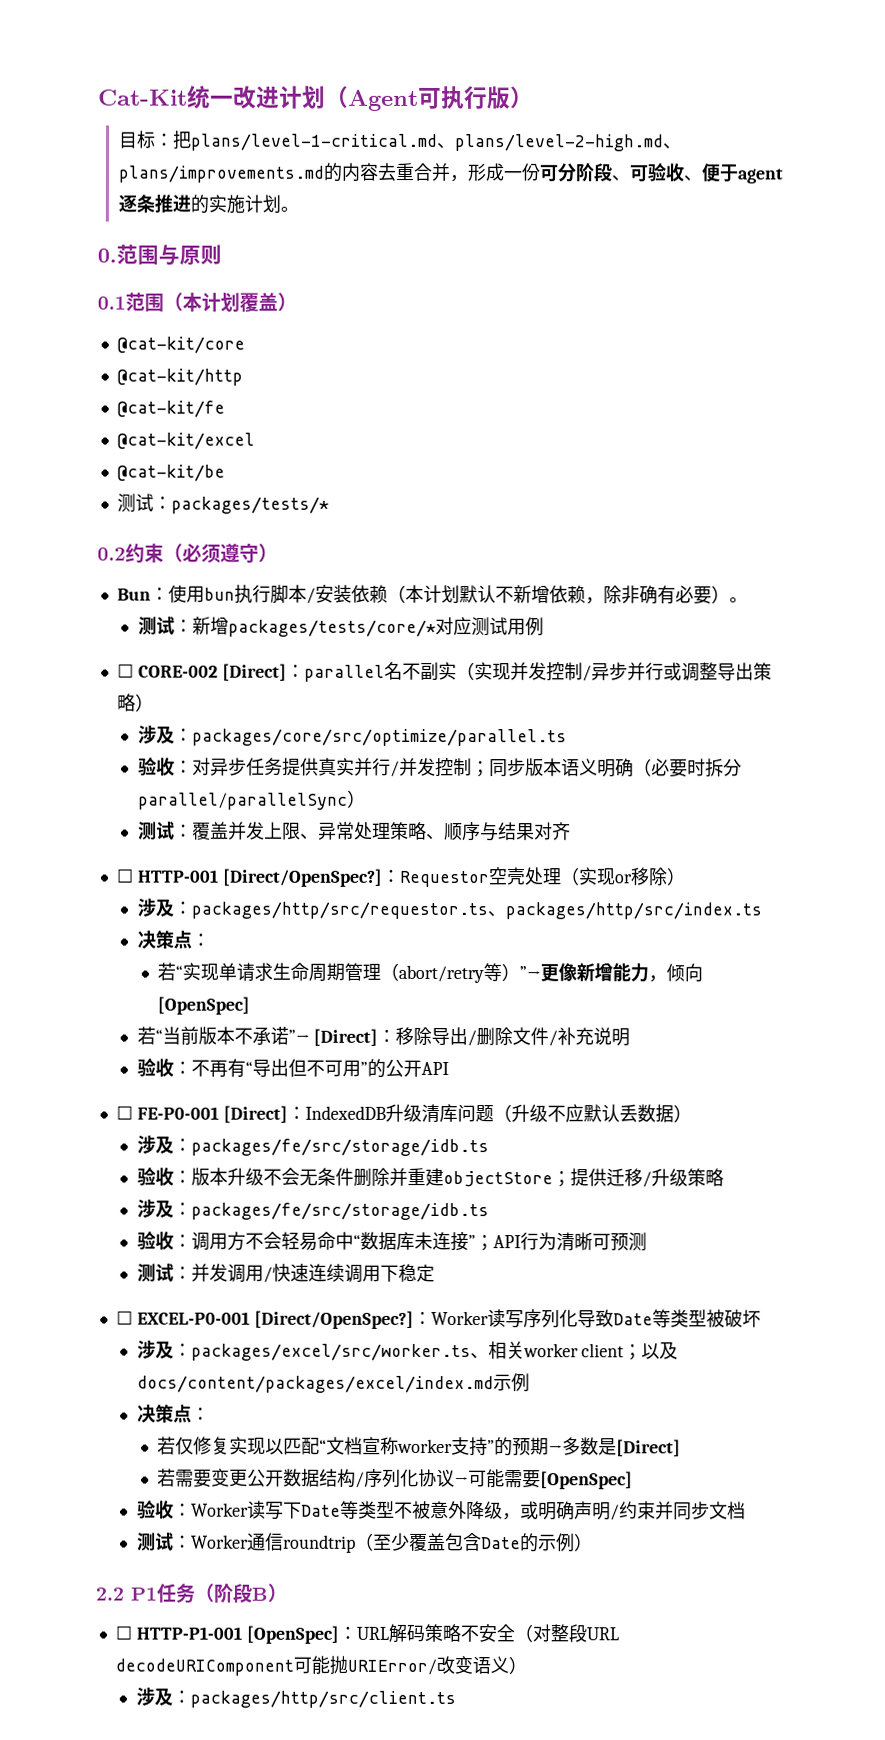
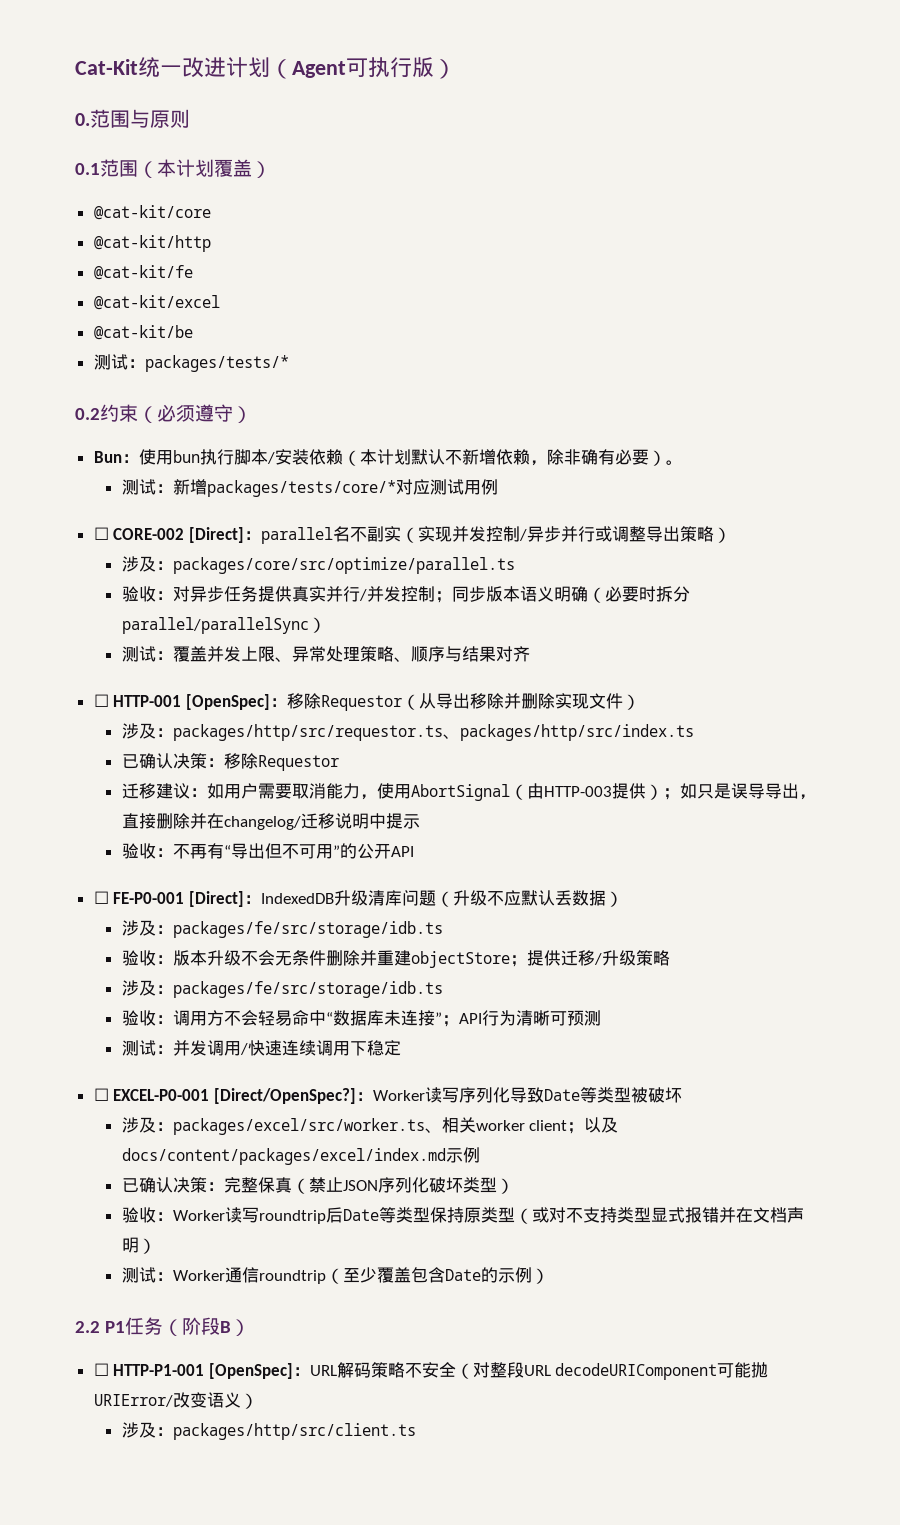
[118,130,682,152] [117,162,783,184] [117,194,299,214] // 目标：把plans/level-1-critical.md、plans/level-2-high.md、plans/improvements.md的内容去重合并，形成一份可分阶段、可验收、便于agent逐条推进的实施计划。 -> (456, 69) none
[221,867,668,888] [Direct/OpenSpec?]：Requestor空壳处理（实现or移除 -> [185,693,623,711] [OpenSpec]：移除Requestor（从导出移除并删除实现文件
[136,930,210,949] [157,962,704,984] [157,996,251,1015] [136,1026,595,1047] 决策点： // 若“实现单请求生命周期管理（abort/retry等）”→更像新增能力，倾向[OpenSpec] // 若“当前版本不承诺”→ [Direct]：移除导出/删除文件/补充 -> [121,753,339,771] [121,783,816,801] [121,813,335,830] 已确认决策：移除Requestor // 迁移建议：如用户需要取消能力，使用AbortSignal（由HTTP-003提供）；如只是误导导出，直接删除并在changelog/迁移
(631, 1037) none -> [368,813,420,829] 中提示
[136,1404,210,1423] [157,1436,682,1457] [157,1468,634,1490] 决策点： // 若仅修复实现以匹配“文档宣称worker支持”的预期→多数是[Direct] // 若需要变更公开数据结构/序列化协议→可能需要[OpenSpec] -> [121,1177,514,1194] 已确认决策：完整保真（禁止JSON序列化破坏类型）
[282,1500,746,1521] 下Date等类型不被意外降级，或明确声明/约束并同步文档 -> [258,1207,804,1224] [121,1237,156,1254] roundtrip后Date等类型保持原类型（或对不支持类型显式报错并在文档声明）

